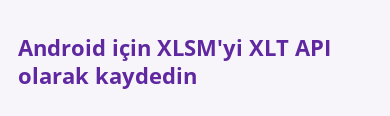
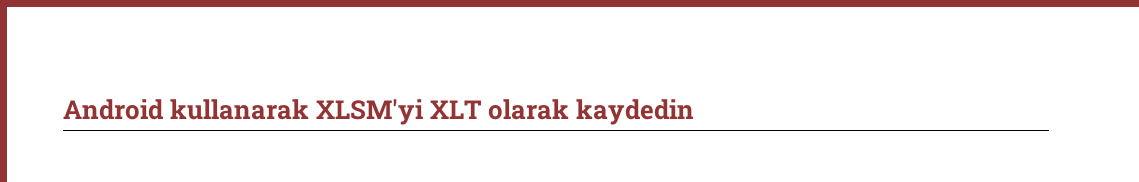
[112,39,151,61] için -> [170,99,310,120] kullanarak
[295,40,331,56] API -> (482, 109) none

